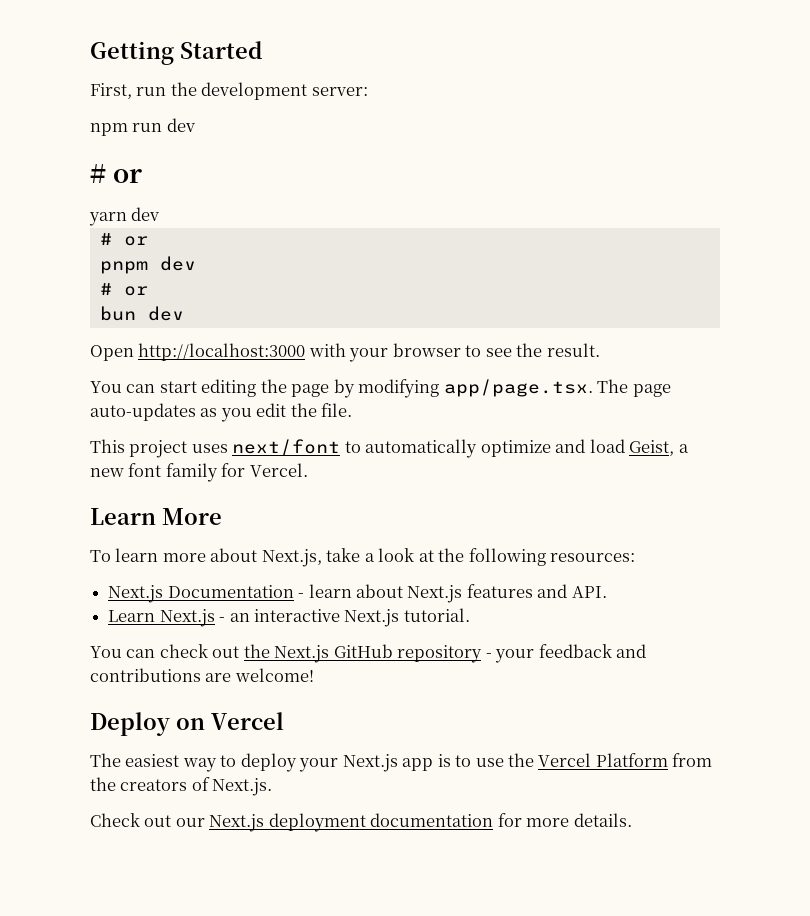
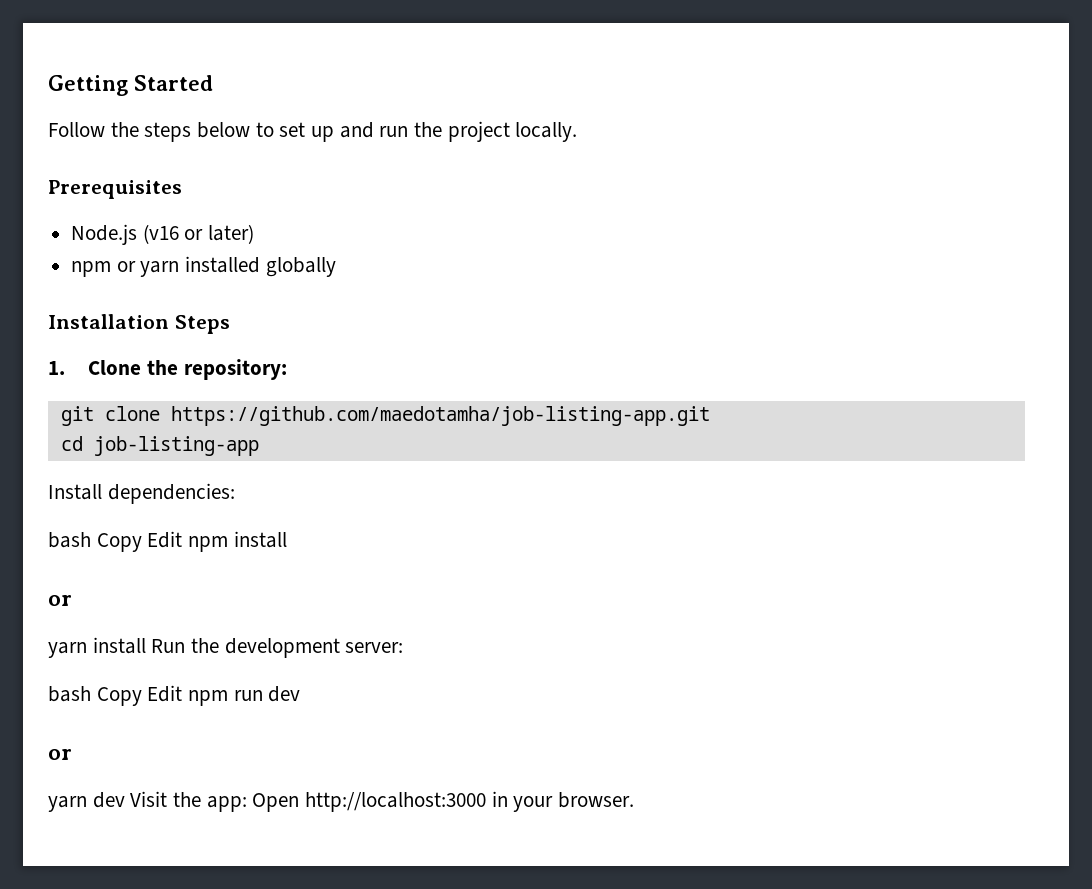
[90,83,167,99] First, run -> [48,121,578,142] [48,180,182,199] [71,224,255,245] [71,256,336,277] [48,314,230,334] [48,359,287,380] [60,406,710,426] [60,436,259,456] [48,483,235,504] [48,531,287,552] [48,595,72,606] [48,637,186,658] Follow the steps below to set up and run the project locally. // Prerequisites // Node.js (v16 or later) // npm or yarn installed globally // Installation Steps // 1. Clone the repository: // git clone https://github.com/maedotamha/job-listing-app.git // cd job-listing-app // Install dependencies: // bash Copy Edit npm install // or // yarn install Run
(368, 91) none -> [48,685,183,706] bash Copy Edit
[90,164,106,183] # -> (301, 694) none
[99,233,148,246] [99,256,196,274] [99,283,148,296] [99,306,184,321] [90,343,600,362] [90,379,671,398] [90,403,353,422] [90,439,689,458] [90,463,308,482] [90,508,222,525] [90,548,636,567] [108,584,607,603] [108,608,470,627] [90,644,647,663] [90,668,314,682] [90,712,284,736] [90,753,713,772] [90,777,273,796] [90,813,632,832] // # or // pnpm dev // # or // bun dev // Open http://localhost:3000 with your browser to see the result. // You can start editing the page by modifying app/page.tsx. The page auto-updates as you edit the file. // This project uses next/font to automatically optimize and load Geist, a new font family for Vercel. // Learn More // To learn more about Next.js, take a look at the following resources: // Next.js Documentation - learn about Next.js features and API. // Learn Next.js - an interactive Next.js tutorial. // You can check out the Next.js GitHub repository - your feedback and contributions are welcome! // Deploy on Vercel // The easiest way to deploy your Next.js app is to use the Vercel Platform from the creators of Next.js. // Check out our Next.js deployment documentation for more details. -> [130,791,635,812] Visit the app: Open http://localhost:3000 in your browser.

